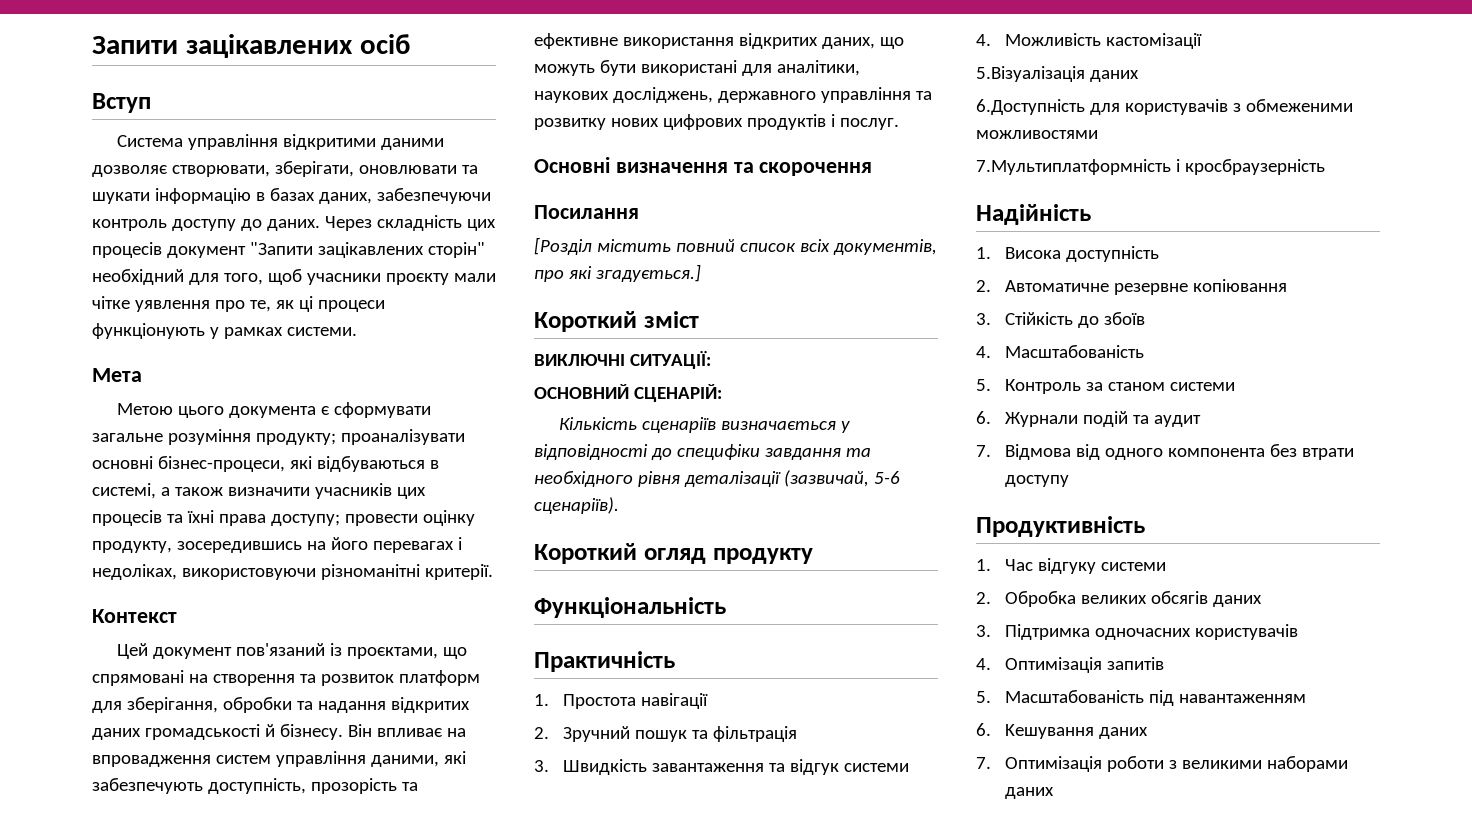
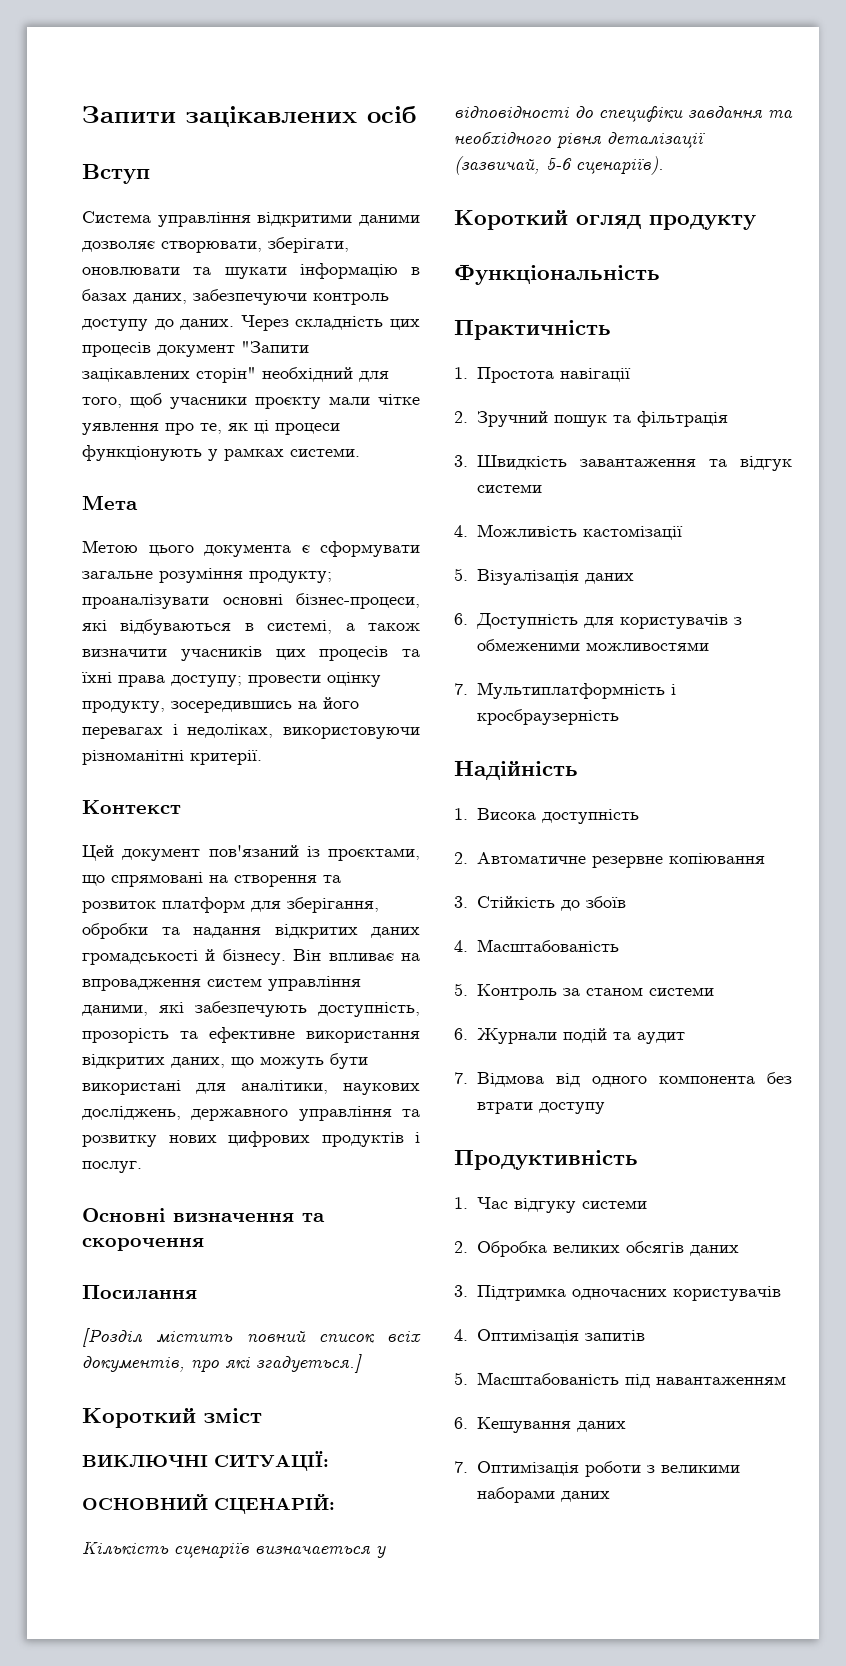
[976,66,1139,82] [976,99,1085,115] 5.Візуалізація даних // 6.Доступність -> [454,568,635,585] [454,613,579,629] 5. Візуалізація даних // 6. Доступність
[976,159,1171,175] 7.Мультиплатформність -> [454,682,666,699] 7. Мультиплатформність

